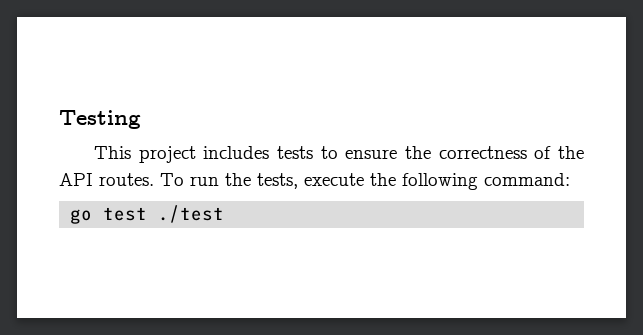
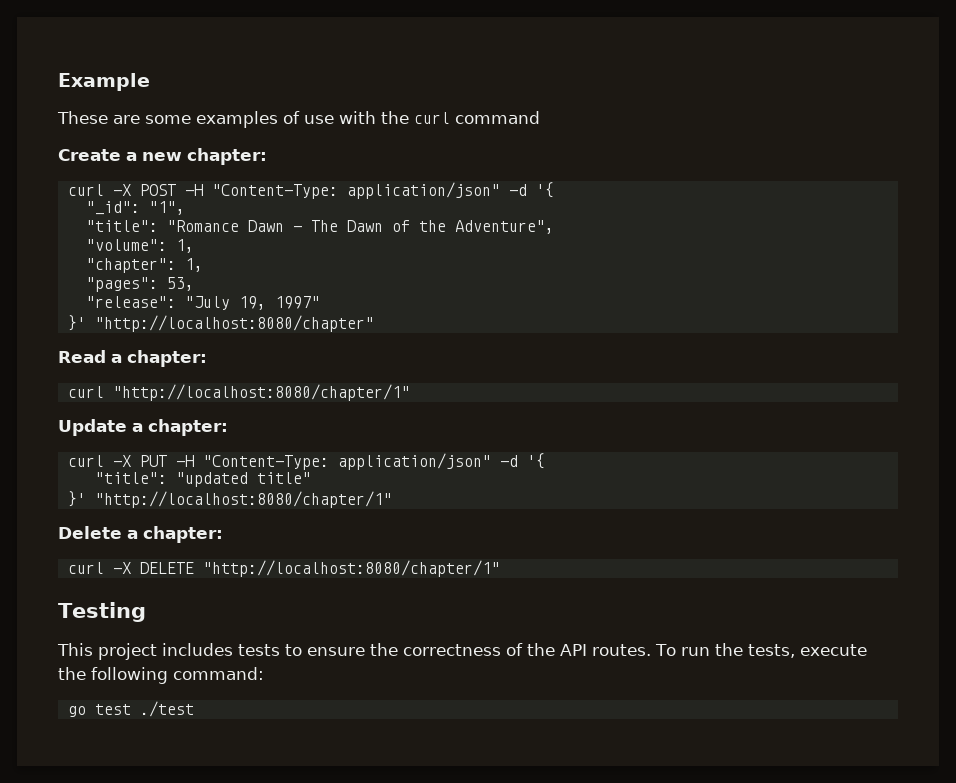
(59, 119) none -> [58,73,150,91] [57,111,540,128] [58,148,267,165] [67,182,554,199] [85,201,185,215] [85,220,554,234] [85,239,194,253] [85,258,203,273] [85,277,194,292] [85,296,320,310] [67,315,374,332] [58,350,207,367] [67,384,410,401] [58,419,228,436] [67,453,545,470] [94,472,311,487] [67,491,392,508] [58,526,223,543] [67,560,500,577] Example // These are some examples of use with the curl command // Create a new chapter: // curl -X POST -H "Content-Type: application/json" -d '{ // "_id": "1", // "title": "Romance Dawn - The Dawn of the Adventure", // "volume": 1, // "chapter": 1, // "pages": 53, // "release": "July 19, 1997" // }' "http://localhost:8080/chapter" // Read a chapter: // curl "http://localhost:8080/chapter/1" // Update a chapter: // curl -X PUT -H "Content-Type: application/json" -d '{ // "title": "updated title" // }' "http://localhost:8080/chapter/1" // Delete a chapter: // curl -X DELETE "http://localhost:8080/chapter/1" //

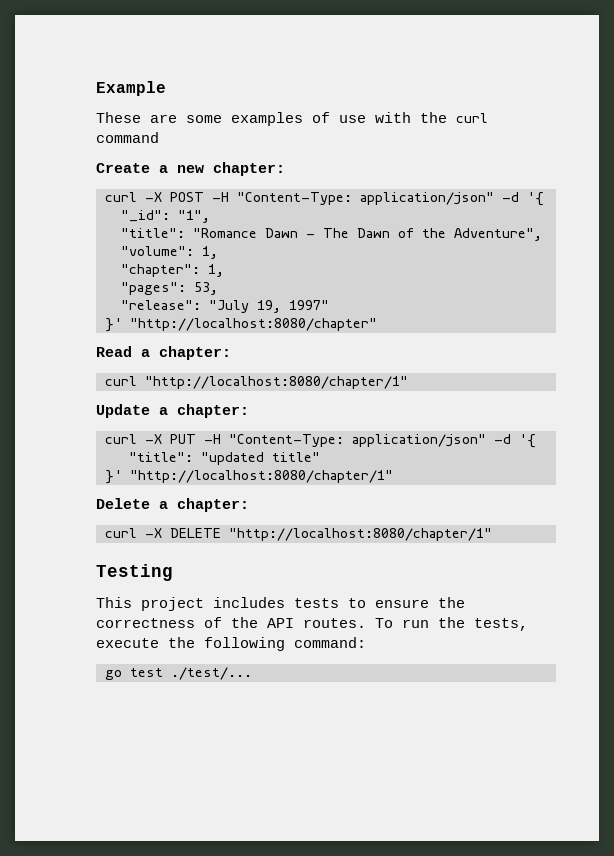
[139,701,194,717] ./test -> [171,667,252,680] ./test/...

